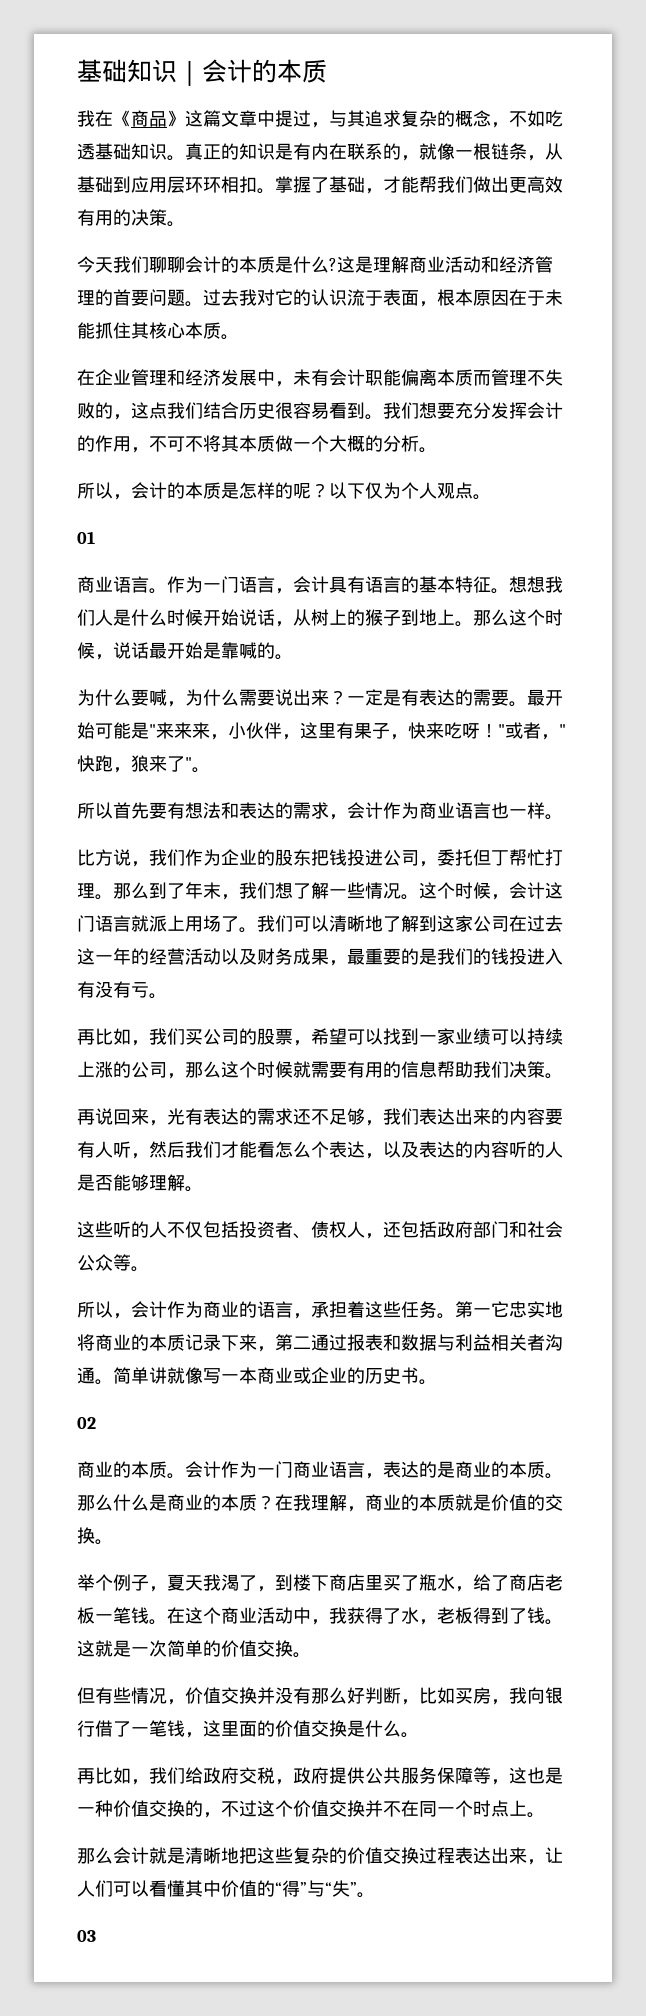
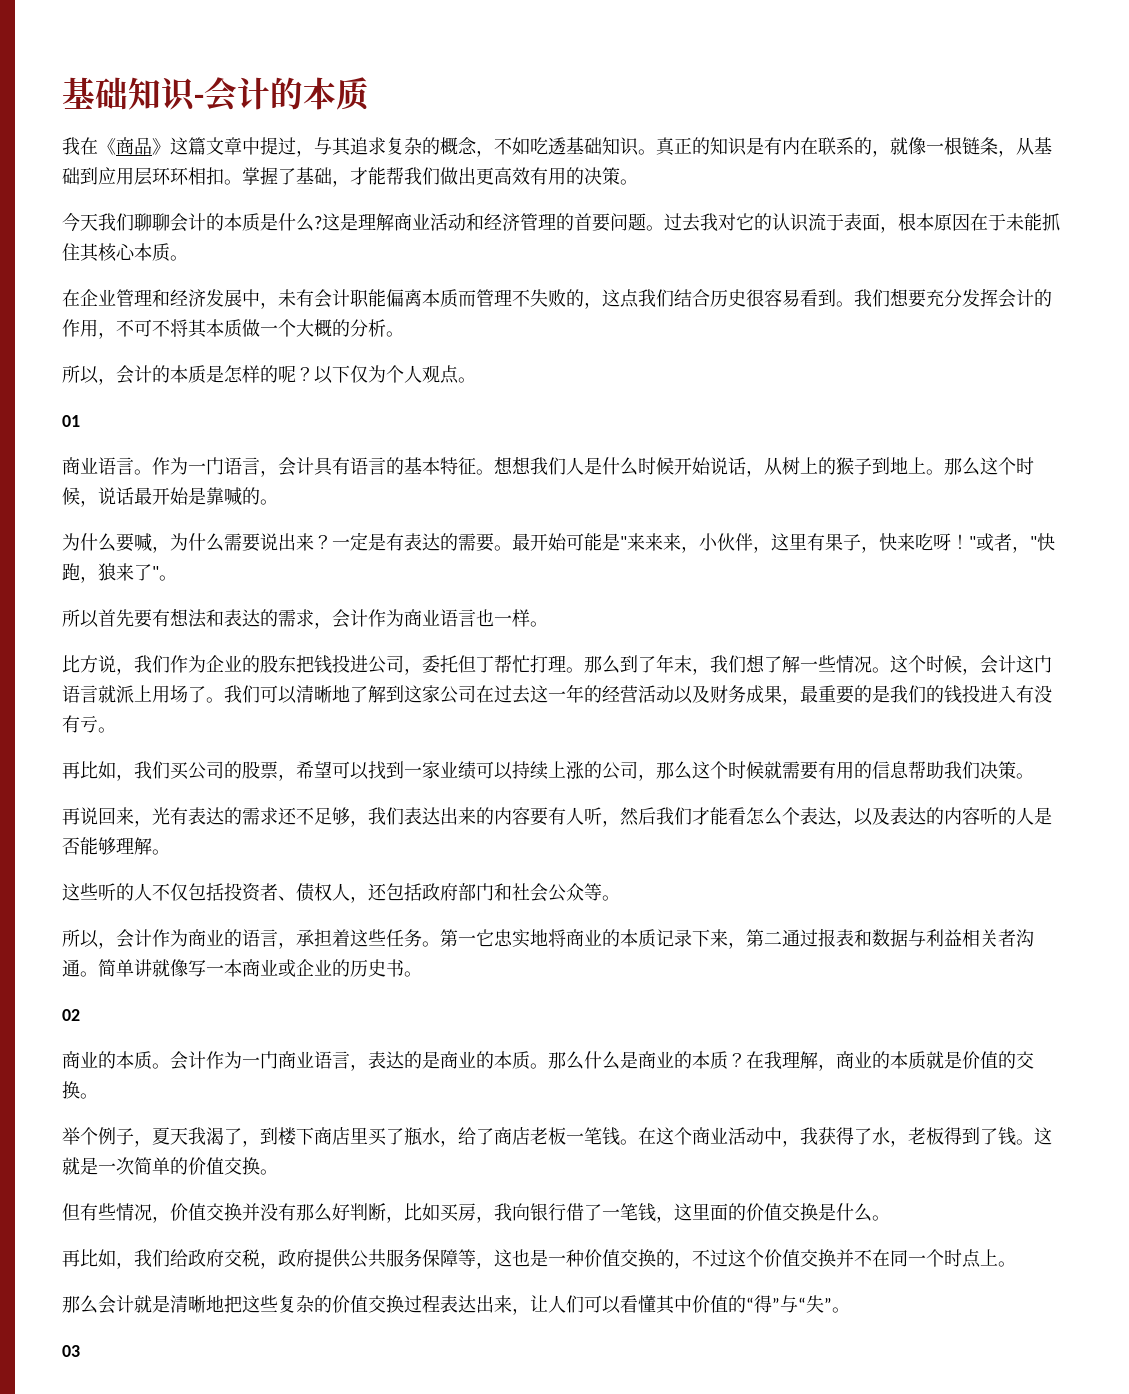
[77,59,202,86] 基础知识｜ -> [62,77,204,112] 基础知识-

